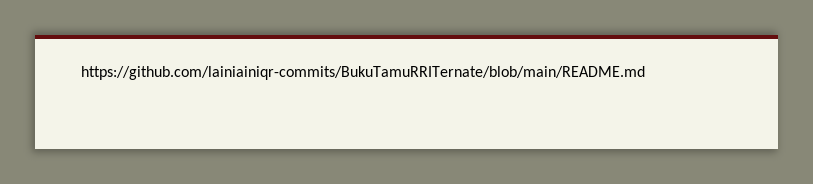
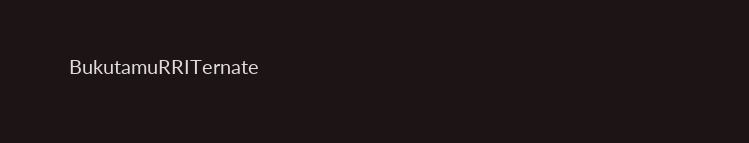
[81,66,645,80] https://github.com/lainiainiqr-commits/BukuTamuRRITernate/blob/main/README.md -> [69,60,259,74] BukutamuRRITernate

